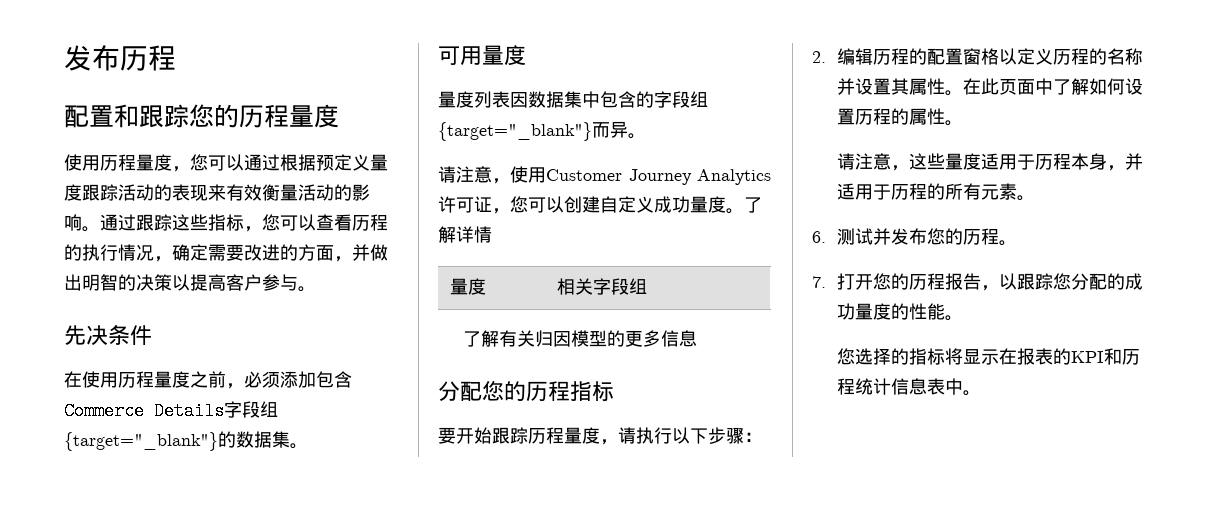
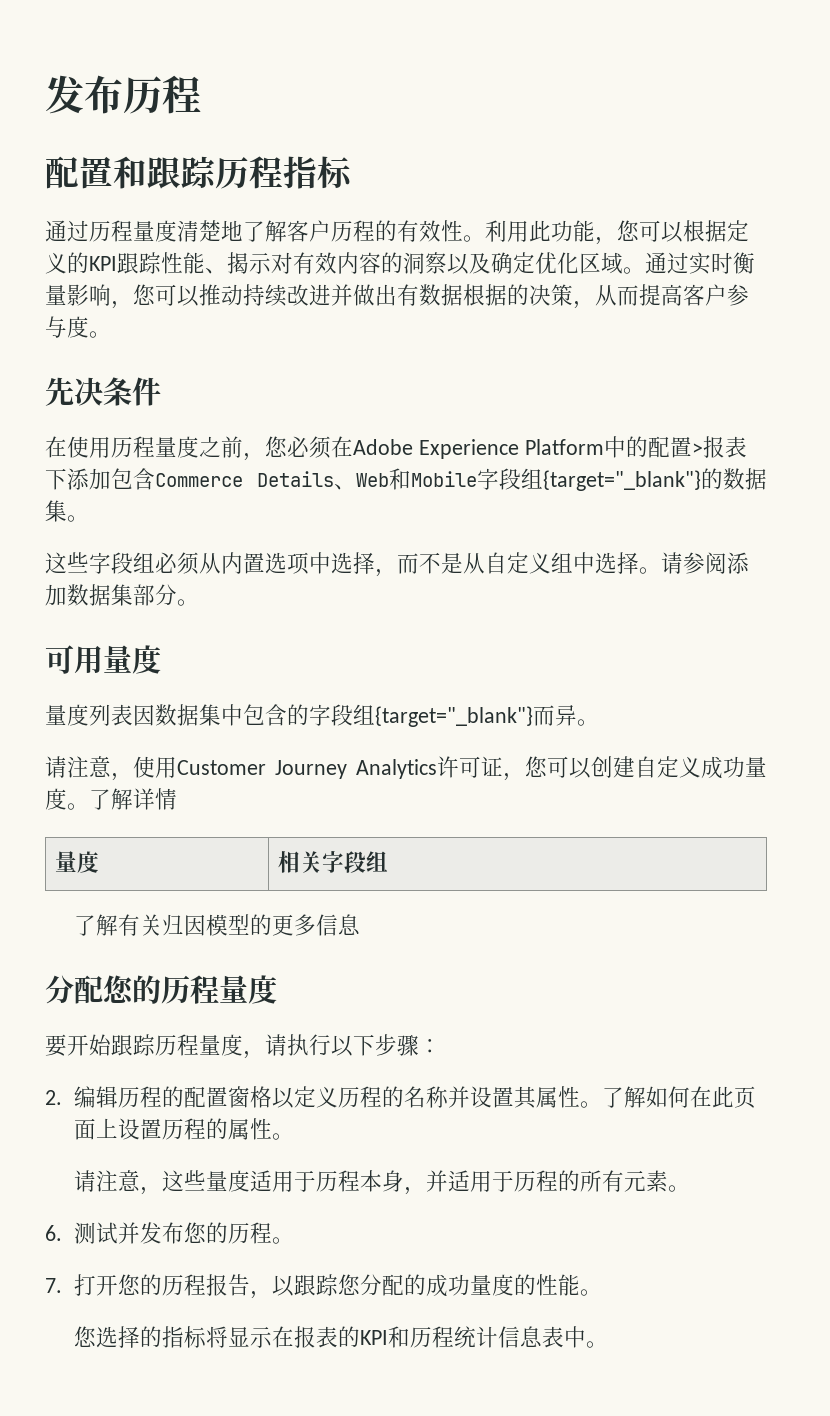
[189,104,339,128] [64,154,388,172] [64,184,370,201] [64,214,388,232] [64,244,388,262] [64,274,190,291] 您的历程量度 // 使用历程量度，您可以通过根据预定义量度跟踪活动的表现来有效衡量活动的影响。通过跟踪这些指标，您可以查看历程的执行情况，确定需要改进的方面，并做出明智的决策以 -> [215,156,353,189] [45,220,749,245] [45,252,755,275] [45,284,639,309] 历程指标 // 通过历程量度清楚地了解客户历程的有效性。利用此功能，您可以根据定义的KPI跟踪性能、揭示对有效内容的洞察以及确定优化区域。通过实时衡量影响，您可以推动持续改进并做出有数据根据的决策，从而
(298, 282) none -> [67,316,89,338] 度
[244,371,280,388] 必须 -> [265,436,747,459] [45,468,67,490] 您必须在Adobe Experience Platform中的配置>报表下
(224, 411) none -> [334,468,477,490] 、Web和Mobile
(308, 446) none -> [45,552,749,577] [45,584,199,606] // 这些字段组必须从内置选项中选择，而不是从自定义组中选择。请参阅添加数据集部分。
[570,381,614,402] 指标 -> [219,975,277,1004] 量度
[963,78,1126,95] 在此页面中了解如何 -> [602,1086,757,1108] [74,1118,119,1140] 了解如何在此页面上

